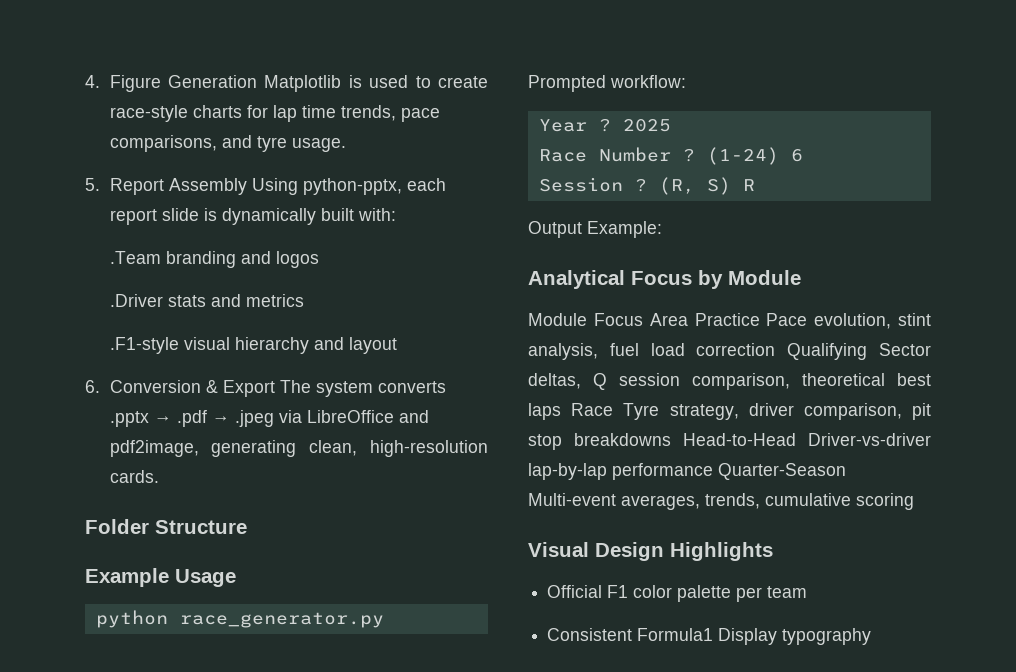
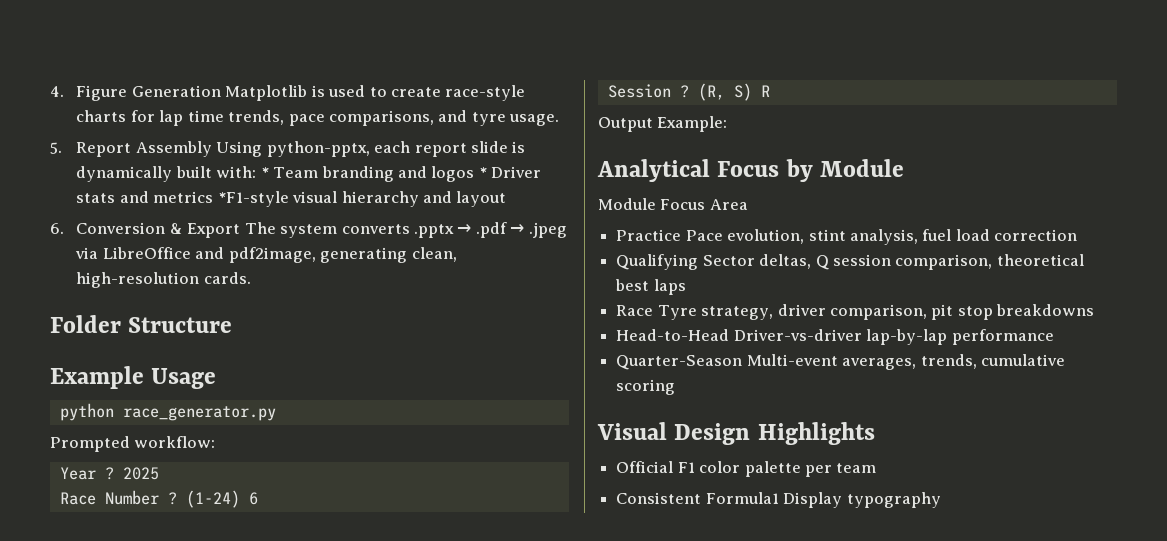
[109,251,161,264] // .Team -> [260,167,319,178] * Team
[109,294,163,307] // .Driver -> [478,166,542,178] * Driver
[109,337,179,354] // .F1-style -> [217,191,289,207] *F1-style
(688, 319) none -> (748, 204) //
(776, 349) none -> (1078, 235) //
(561, 411) none -> (686, 287) //
(671, 439) none -> (1095, 310) //
(713, 471) none -> (1054, 337) //

